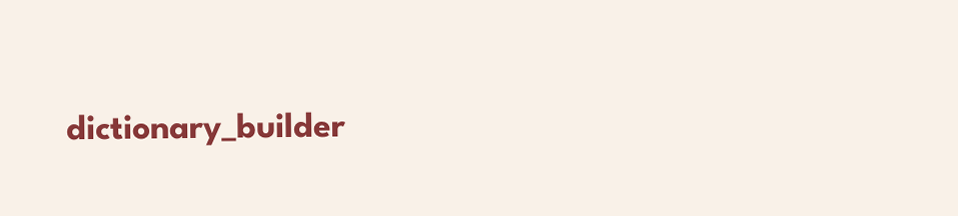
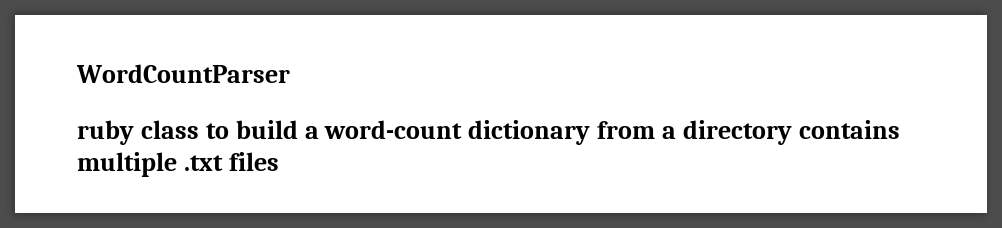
[66,111,347,148] dictionary_builder -> [76,64,290,83] [77,120,900,145] [77,152,279,177] WordCountParser // ruby class to build a word-count dictionary from a directory contains multiple .txt files

